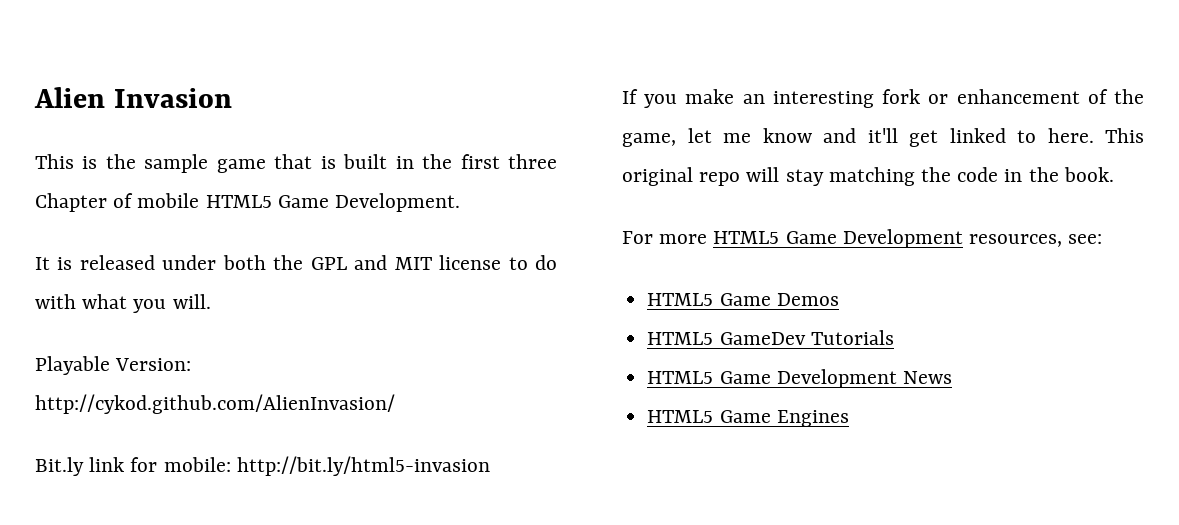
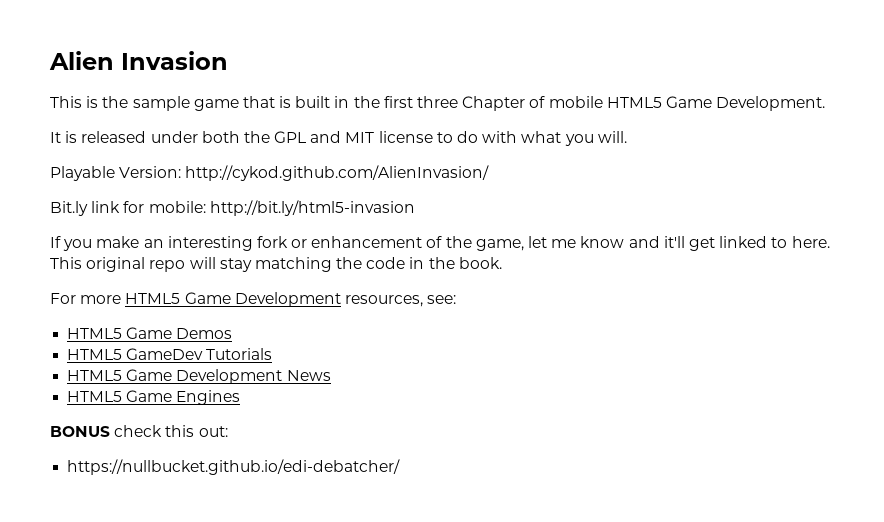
(849, 418) none -> [50,425,228,437] [67,459,401,475] // BONUS check this out: // https://nullbucket.github.io/edi-debatcher/

